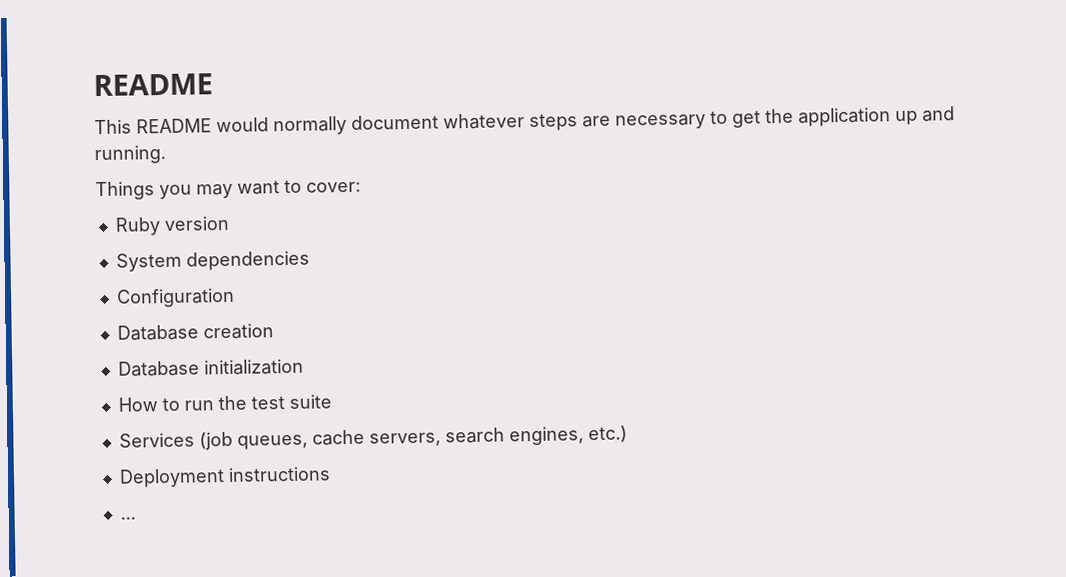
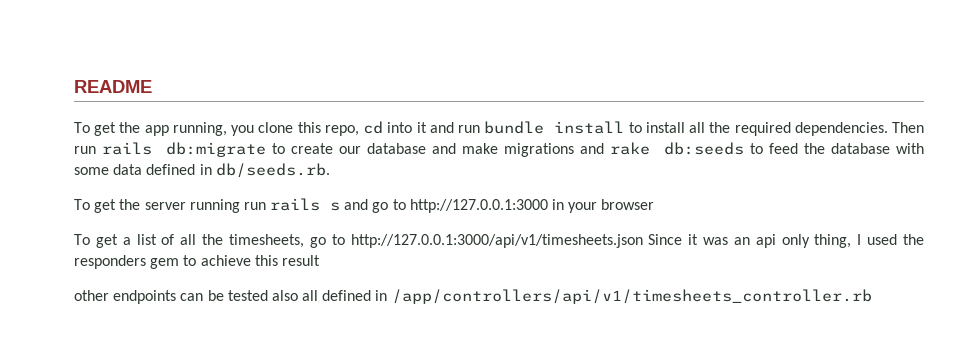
[94,106,955,136] [94,144,166,165] [95,179,361,201] [114,215,230,236] [115,250,310,272] [115,287,235,308] [116,323,274,341] [117,358,304,377] [117,394,332,412] [118,425,628,451] [118,466,331,488] [119,516,136,520] This README would normally document whatever steps are necessary to get the application up and running. // Things you may want to cover: // Ruby version // System dependencies // Configuration // Database creation // Database initialization // How to run the test suite // Services (job queues, cache servers, search engines, etc.) // Deployment instructions // ... -> [74,121,925,136] [74,142,925,157] [74,163,330,178] [74,198,655,213] [74,234,925,248] [74,255,320,269] [74,289,872,304] To get the app running, you clone this repo, cd into it and run bundle install to install all the required dependencies. Then run rails db:migrate to create our database and make migrations and rake db:seeds to feed the database with some data defined in db/seeds.rb. // To get the server running run rails s and go to http://127.0.0.1:3000 in your browser // To get a list of all the timesheets, go to http://127.0.0.1:3000/api/v1/timesheets.json Since it was an api only thing, I used the responders gem to achieve this result // other endpoints can be tested also all defined in /app/controllers/api/v1/timesheets_controller.rb

